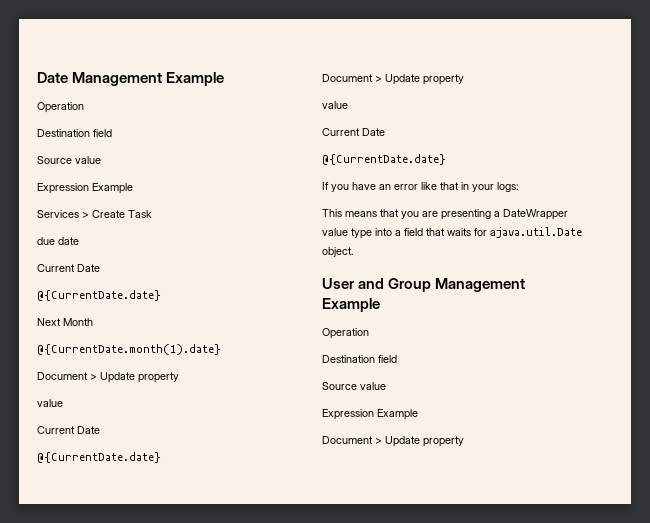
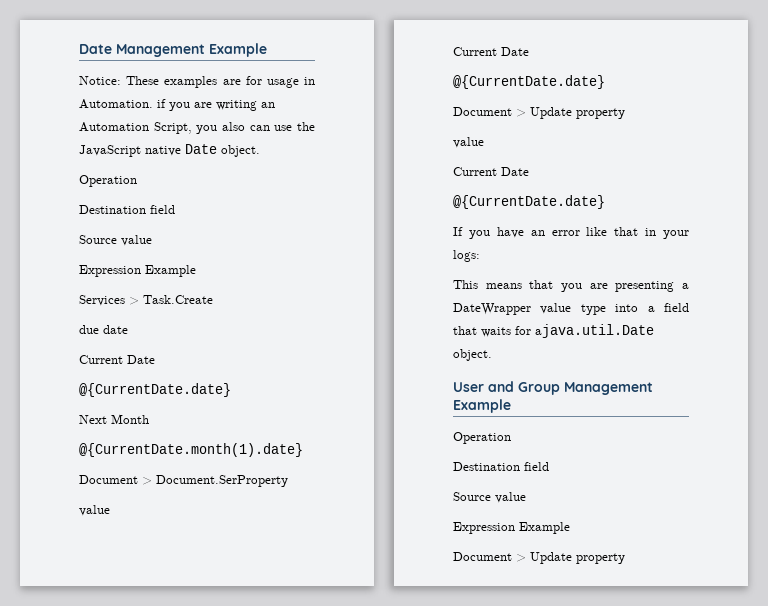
(225, 79) none -> [79,76,315,88] [79,99,275,111] [79,122,315,134] [79,144,260,157] // Notice: These examples are for usage in Automation. if you are writing an Automation Script, you also can use the JavaScript native Date object.
[92,210,152,218] Create Task -> [143,295,213,304] Task.Create
[100,372,179,383] Update property -> [156,475,288,487] Document.SerProperty

